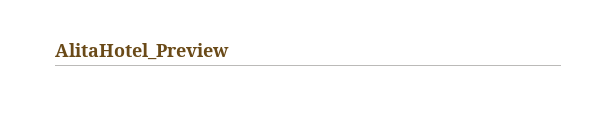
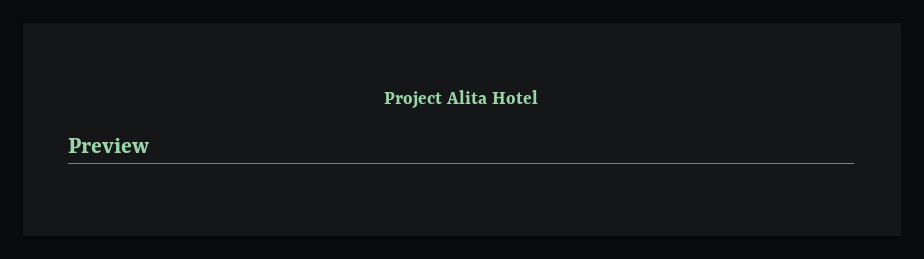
[55,43,229,60] AlitaHotel_Preview -> [383,90,539,109] [68,138,149,153] Project Alita Hotel // Preview

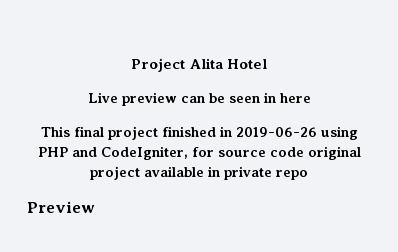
(539, 97) none -> [87,92,311,106] [40,126,358,140] [37,146,361,160] [90,166,308,180] // Live preview can be seen in here // This final project finished in 2019-06-26 using PHP and CodeIgniter, for source code original project available in private repo

